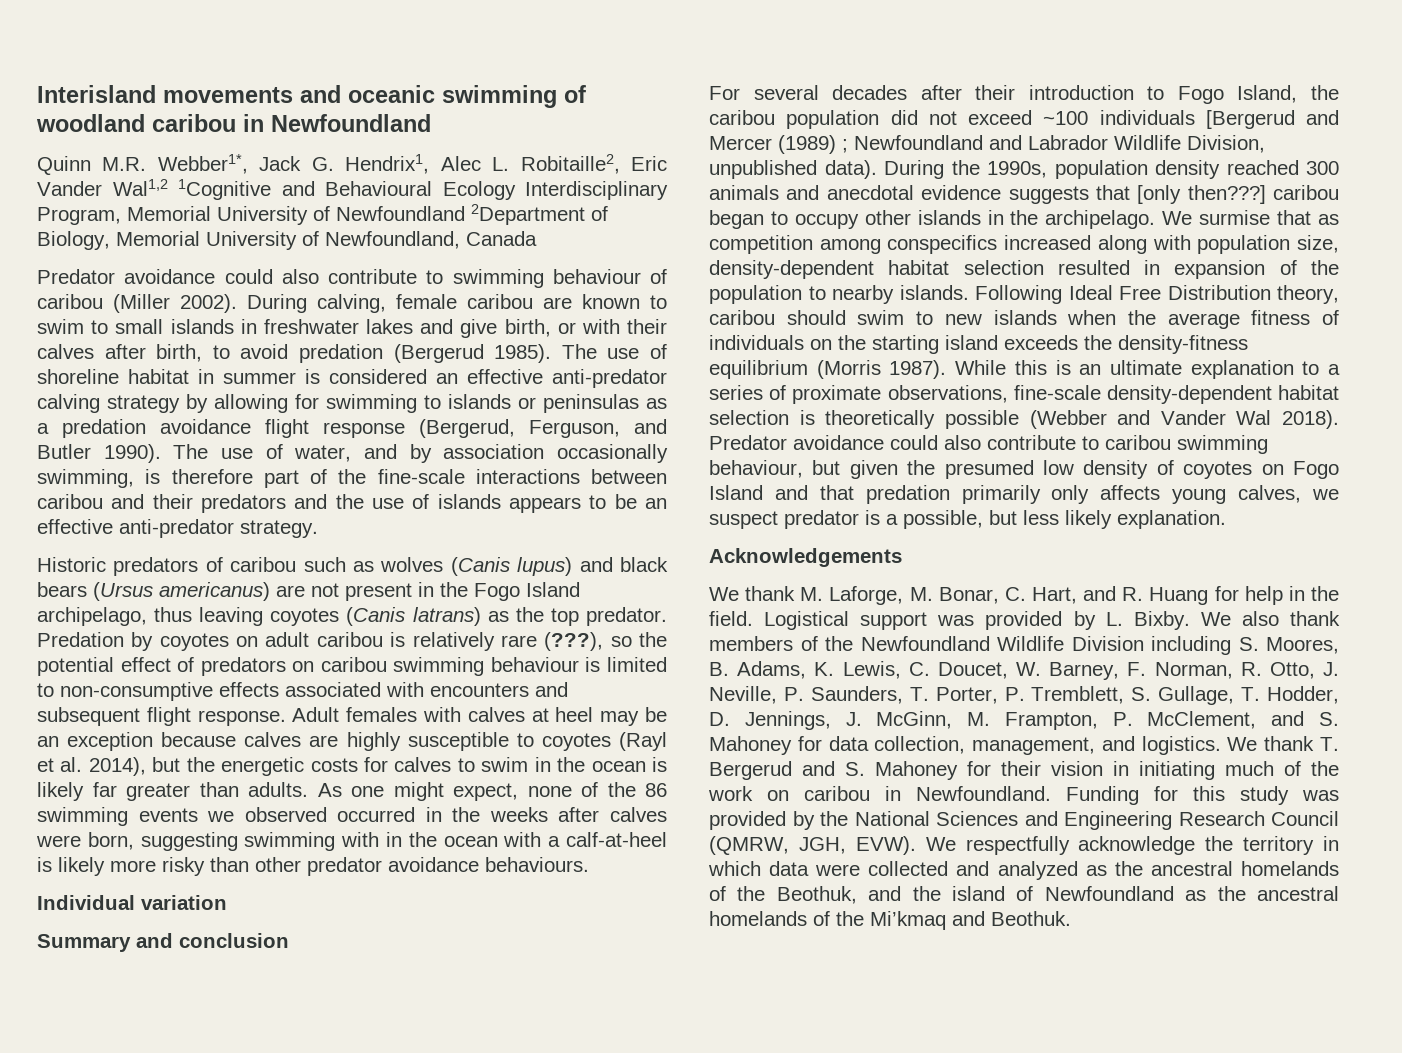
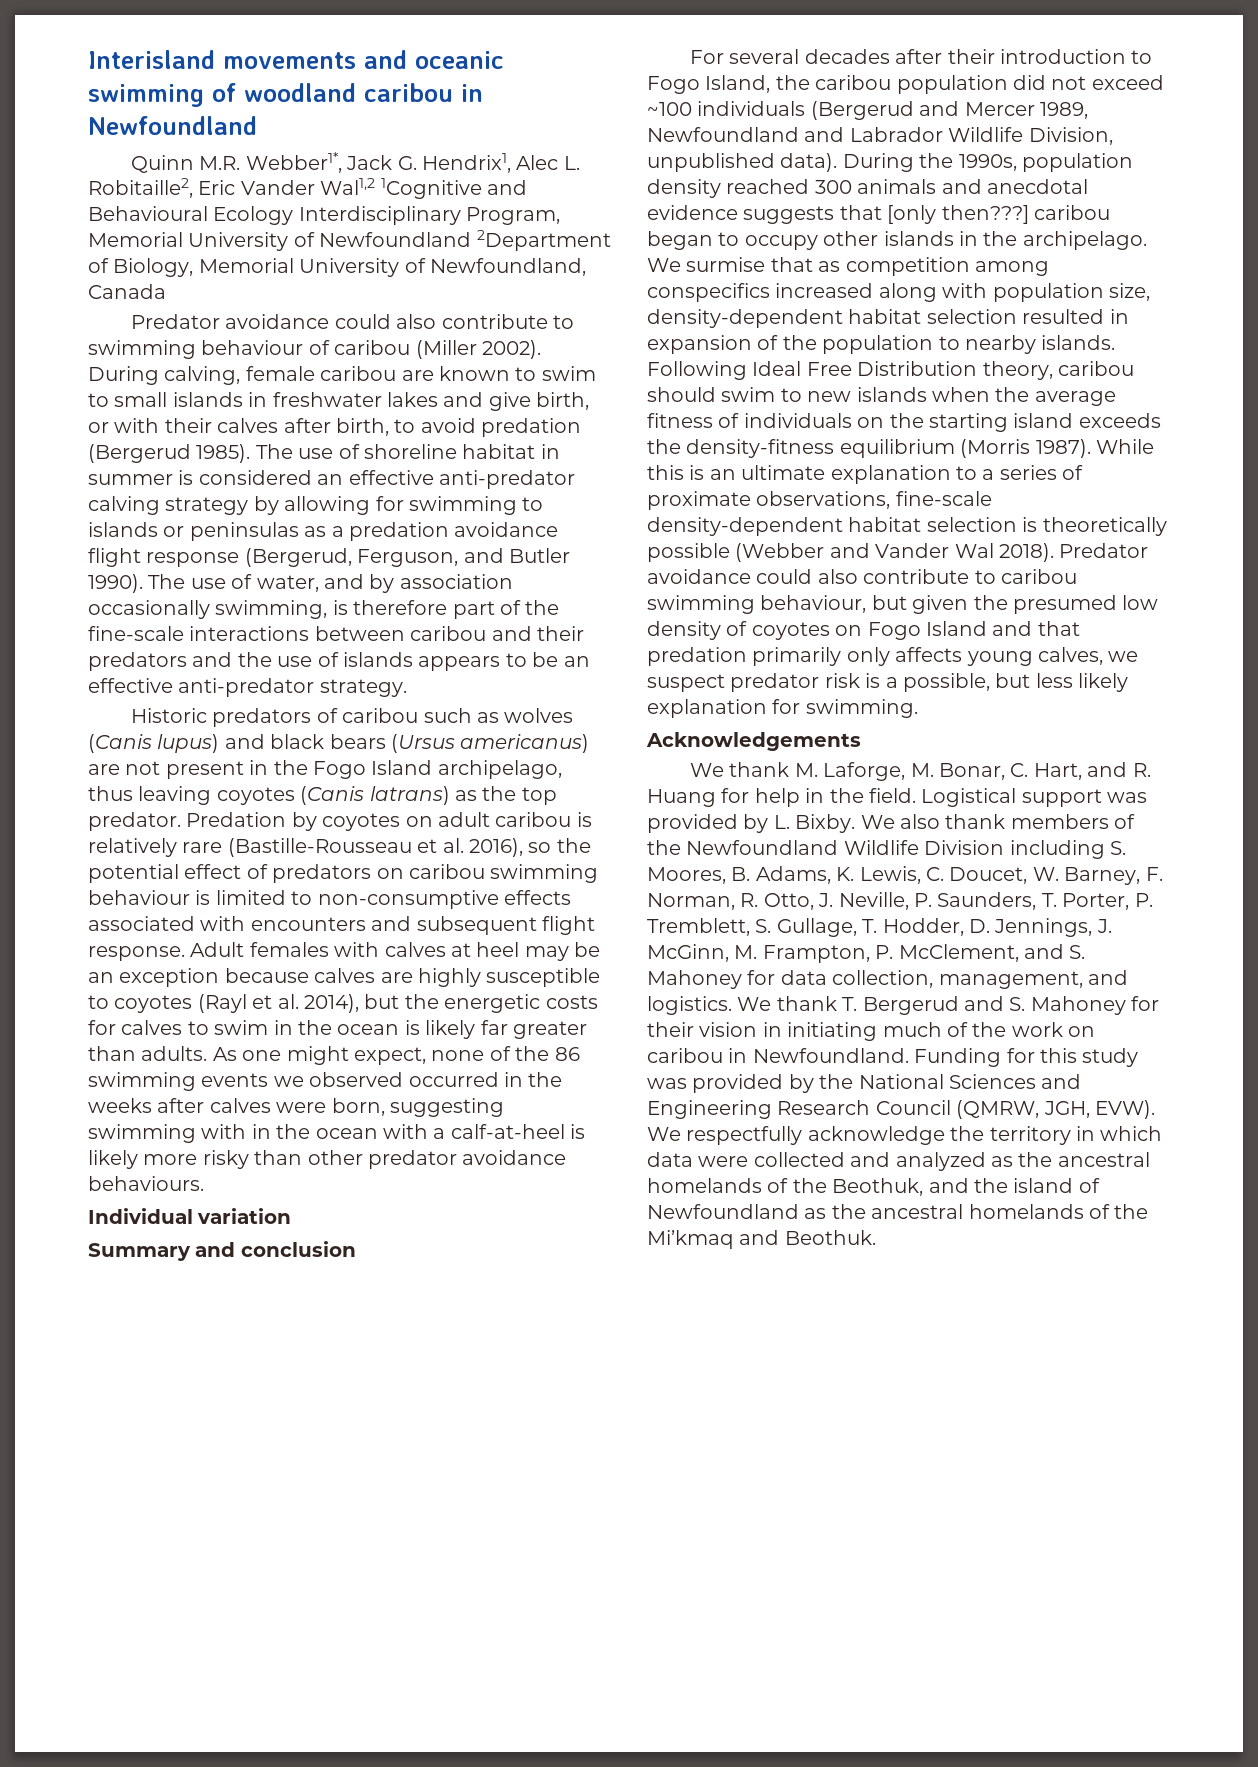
[544,632,604,651] (???), -> [227,838,523,857] (Bastille-Rousseau et al. 2016),
[1205,110,1295,129] [Bergerud -> [810,101,914,120] (Bergerud
[778,135,848,154] (1989) ; -> [1040,102,1088,119] 1989,
(859, 519) none -> [824,673,860,688] risk
[1117,510,1226,529] explanation. -> [647,699,918,718] explanation for swimming.

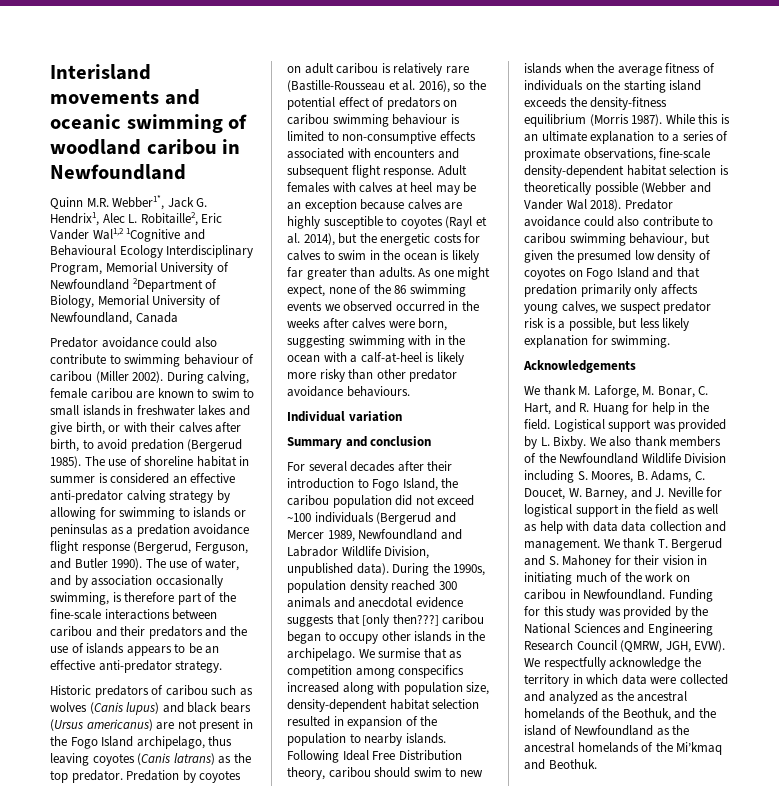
[836,866,921,884] K. Lewis, -> (692, 476) none
[1145,867,1163,881] [647,892,1153,910] [647,918,1112,937] [647,944,1086,963] [647,970,1128,989] [647,996,732,1015] F. Norman, R. Otto, J. Neville, P. Saunders, T. Porter, P. Tremblett, S. Gullage, T. Hodder, D. Jennings, J. McGinn, M. Frampton, P. McClement, and S. Mahoney for data collection, management, and logistics. -> [630,487,723,498] [524,504,719,517] [524,521,727,534] [524,538,600,551] and J. Neville for logistical support in the field as well as help with data data collection and management.

